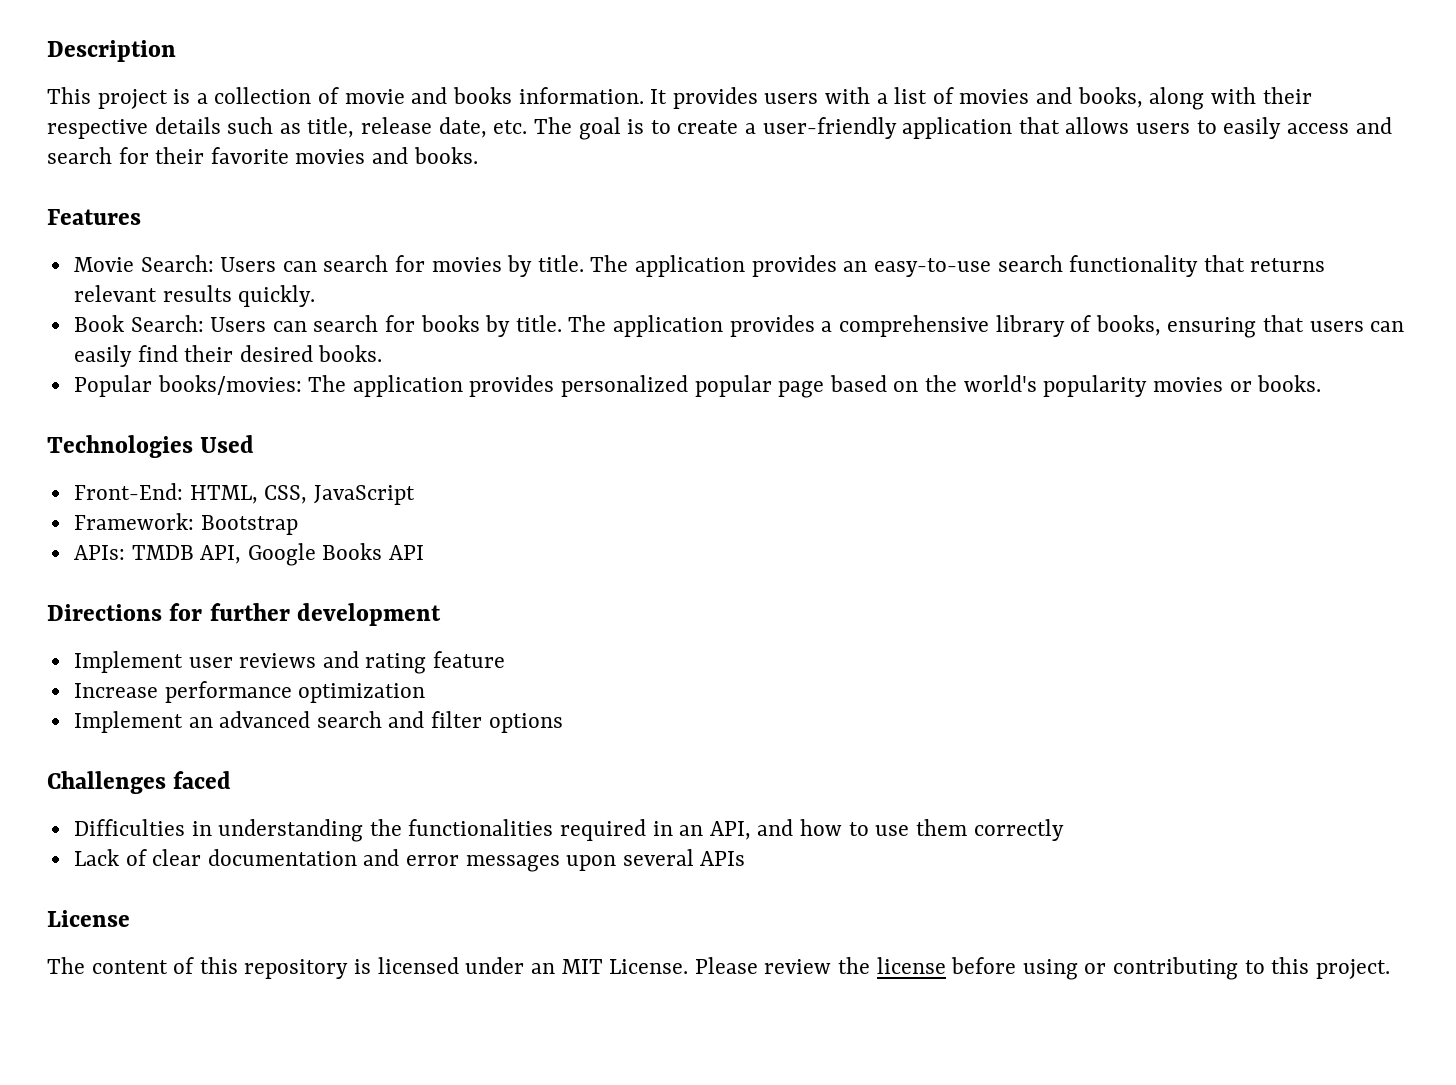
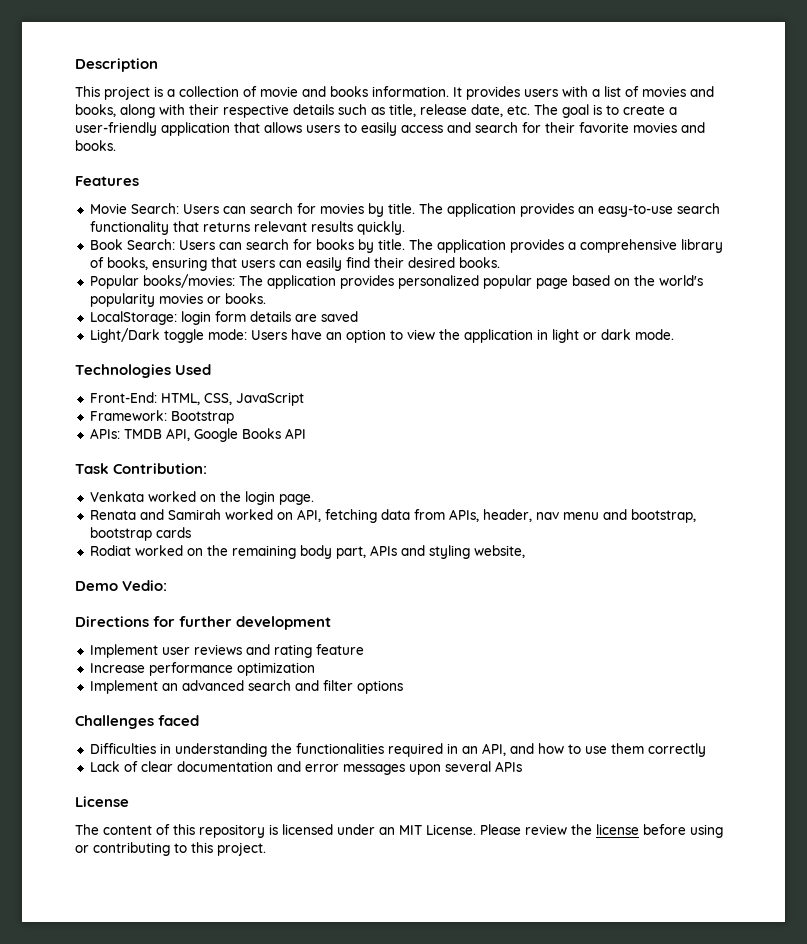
(1322, 383) none -> [89,311,358,325] [89,328,674,343] // LocalStorage: login form details are saved // Light/Dark toggle mode: Users have an option to view the application in light or dark mode.
(425, 552) none -> [75,463,208,474] [89,491,314,505] [89,509,696,523] [89,527,191,541] [89,545,525,559] [75,580,168,591] // Task Contribution: // Venkata worked on the login page. // Renata and Samirah worked on API, fetching data from APIs, header, nav menu and bootstrap, bootstrap cards // Rodiat worked on the remaining body part, APIs and styling website, // Demo Vedio:

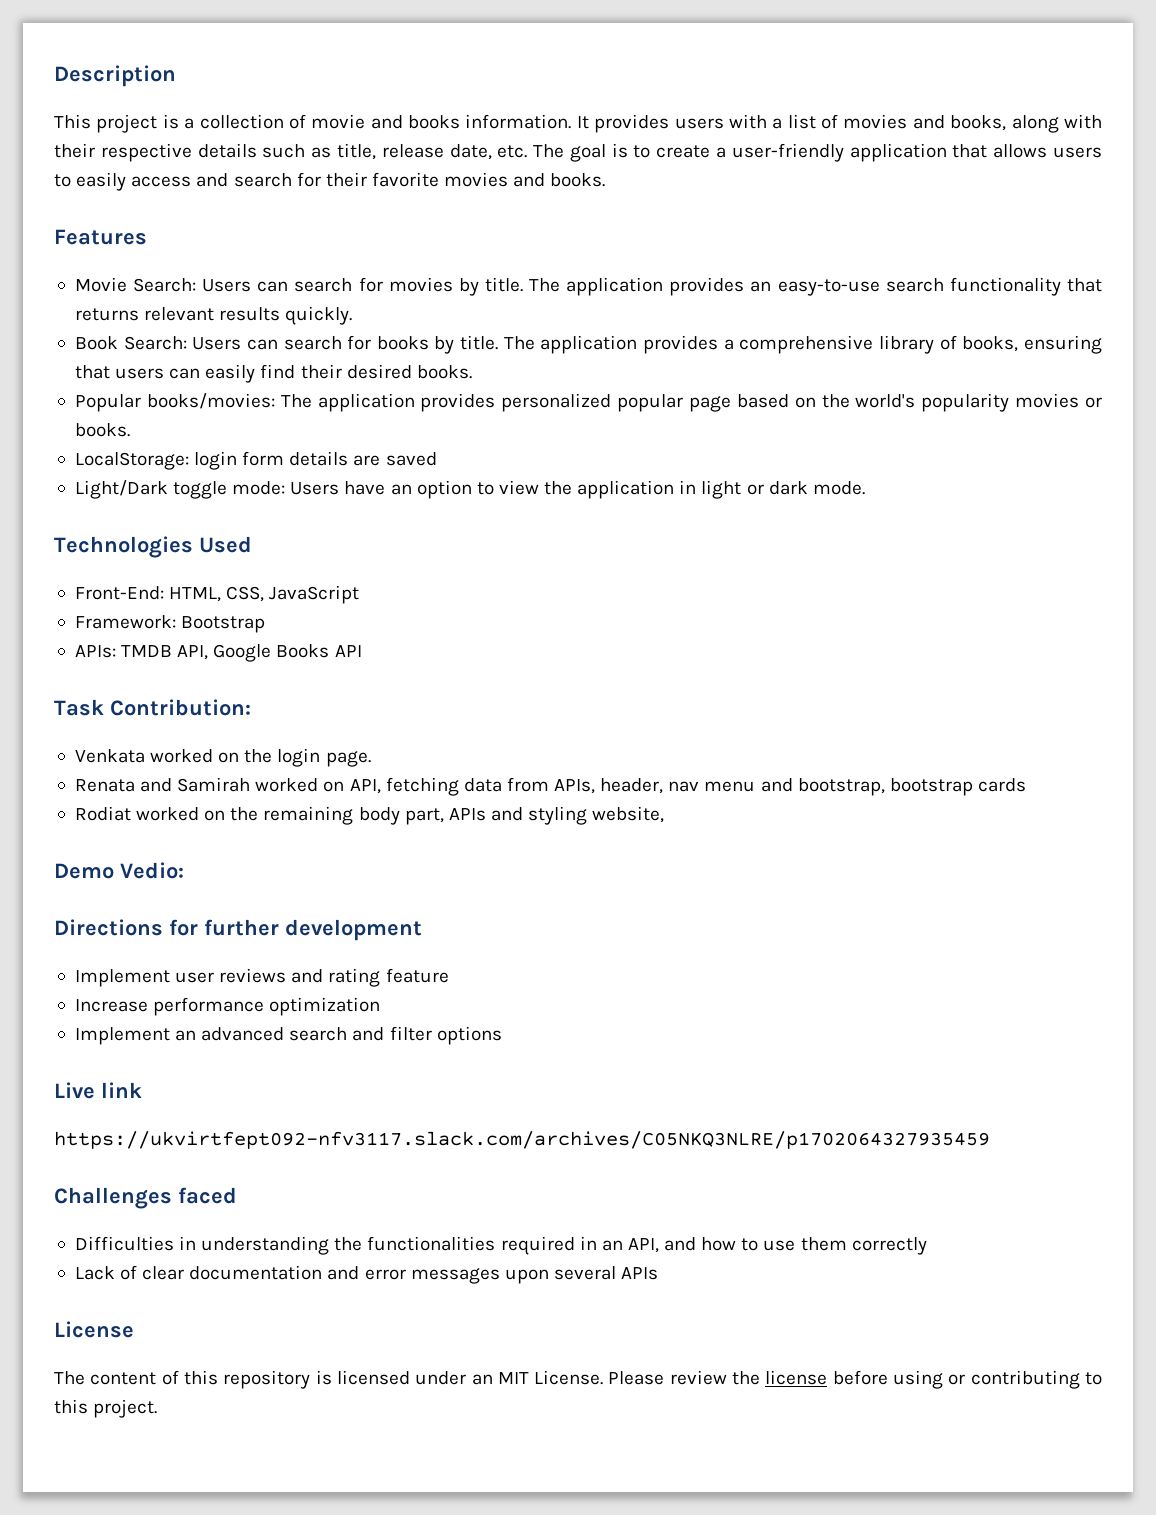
(403, 687) none -> [54,1082,142,1099] [54,1131,990,1149] // Live link // https://ukvirtfept092-nfv3117.slack.com/archives/C05NKQ3NLRE/p1702064327935459

